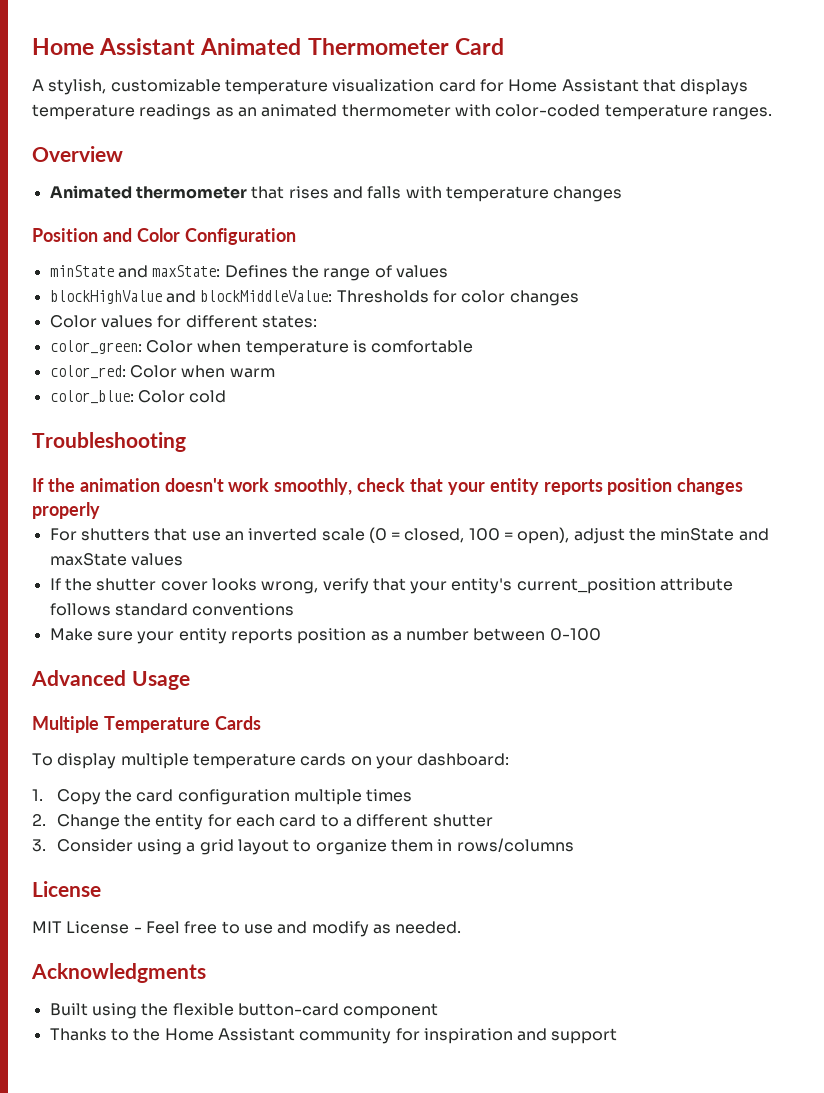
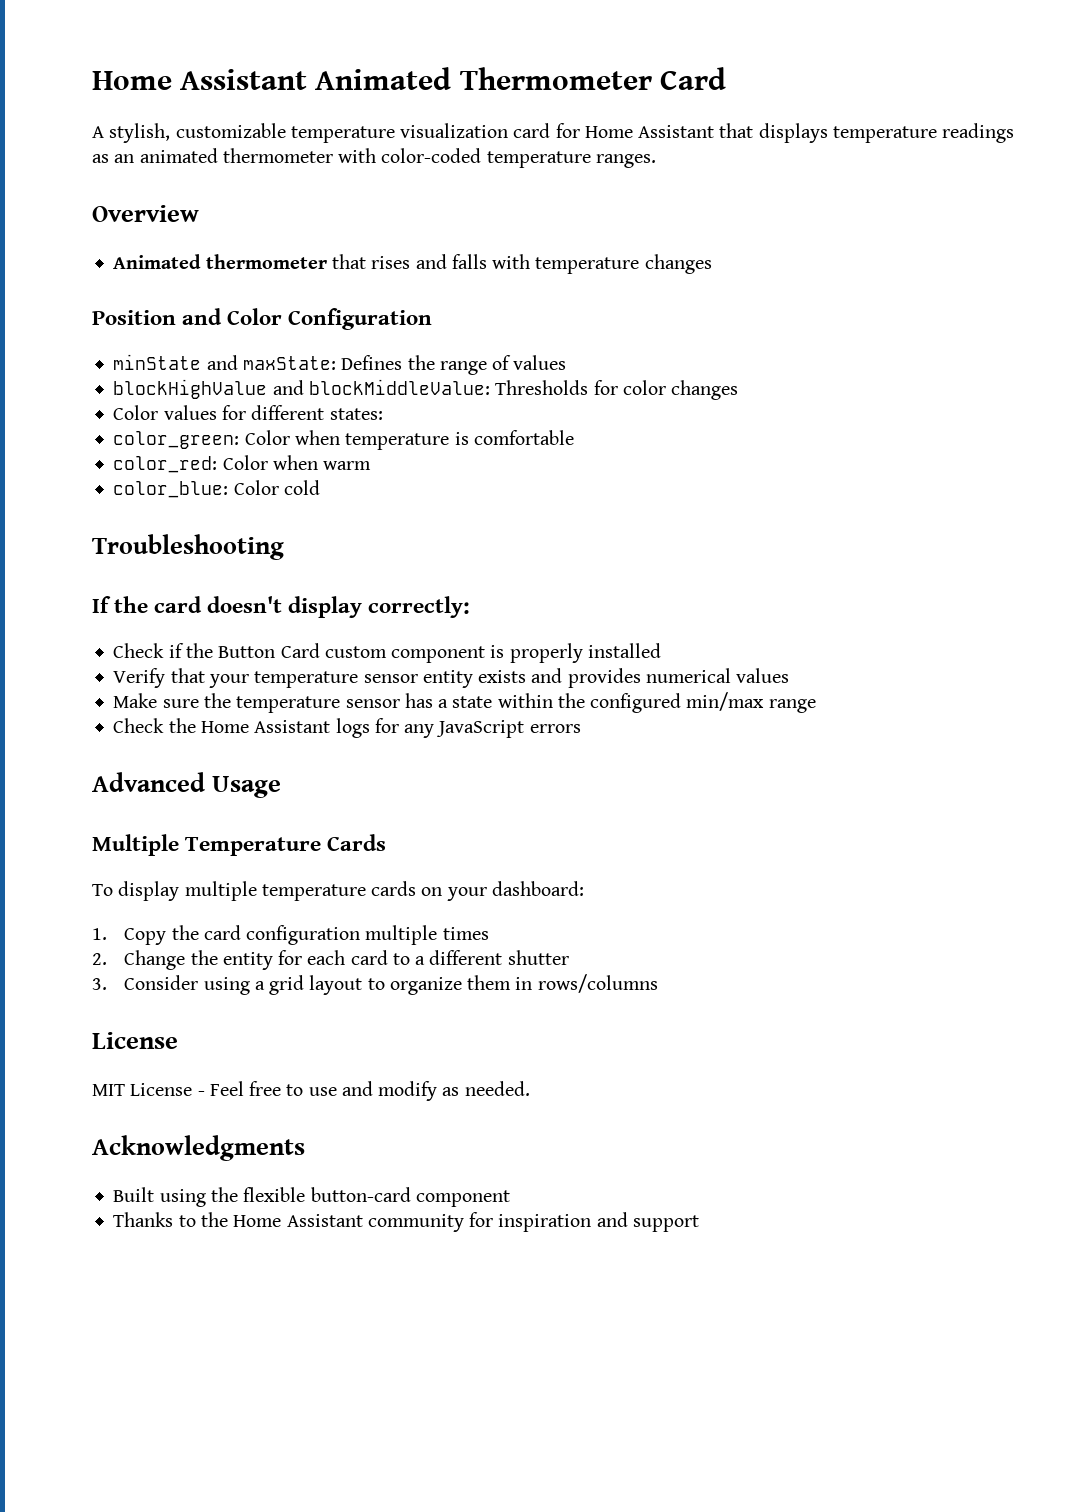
[79,478,744,495] [32,502,100,519] [49,527,769,544] [49,553,183,566] [49,578,734,594] [49,603,295,616] [49,628,601,644] animation doesn't work smoothly, check that your entity reports position changes properly // For shutters that use an inverted scale (0 = closed, 100 = open), adjust the minState and maxState values // If the shutter cover looks wrong, verify that your entity's current_position attribute follows standard conventions // Make sure your entity reports position as a number between 0-100 -> [154,596,471,618] [113,643,661,663] [113,668,790,688] [113,692,816,713] [113,718,581,738] card doesn't display correctly: // Check if the Button Card custom component is properly installed // Verify that your temperature sensor entity exists and provides numerical values // Make sure the temperature sensor has a state within the configured min/max range // Check the Home Assistant logs for any JavaScript errors

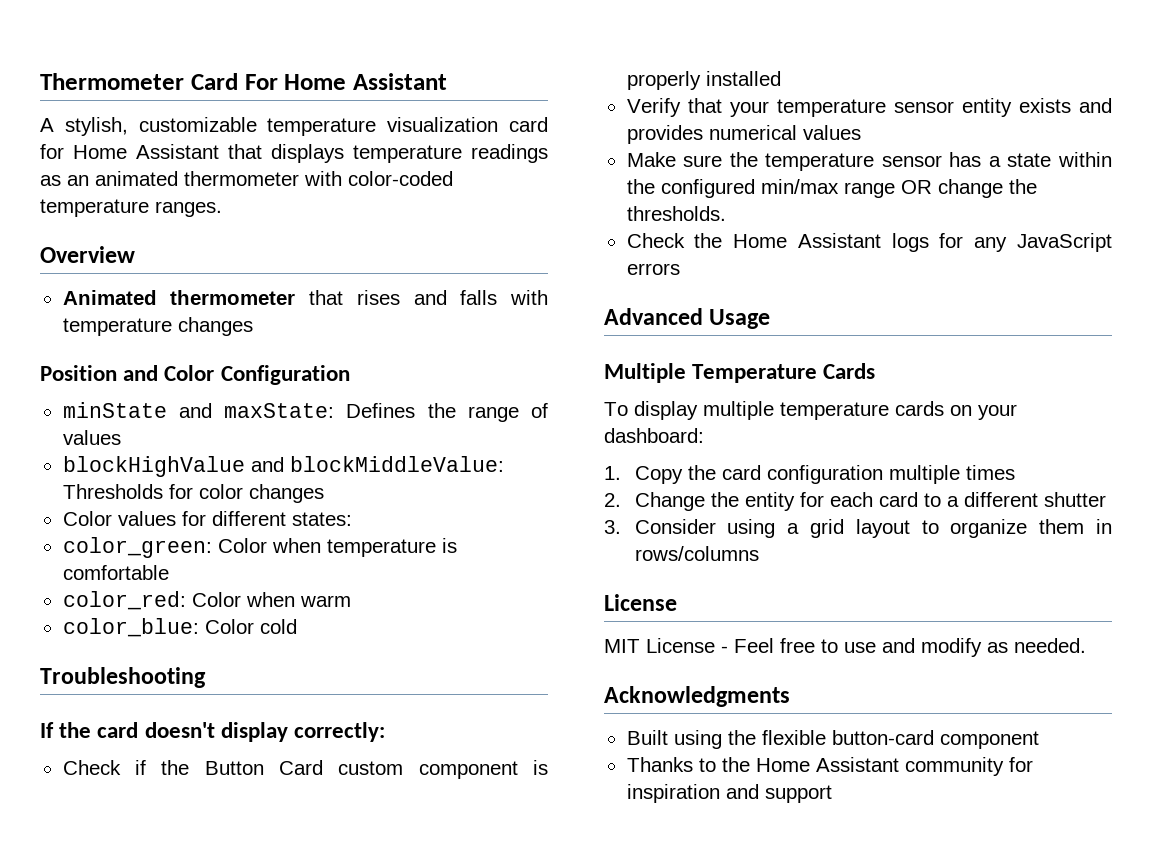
[92,67,726,90] Home Assistant Animated Thermometer Card -> [40,73,447,90] Thermometer Card For Home Assistant
(816, 706) none -> [900,179,1037,198] [626,206,726,221] OR change the thresholds.

